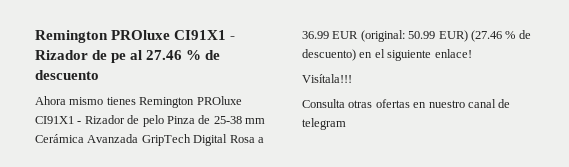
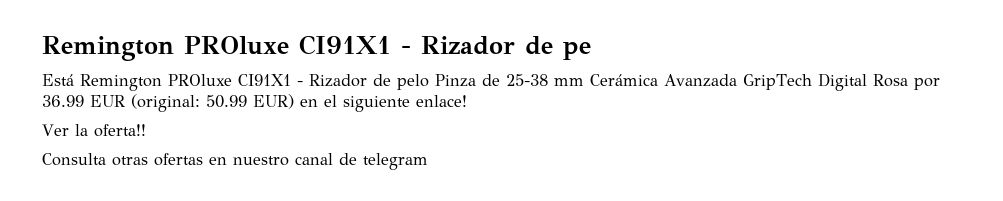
[130,50,221,60] [35,70,99,80] [35,96,136,105] al 27.46 % de descuento // Ahora mismo tienes -> [42,74,74,86] // Está
[257,137,264,143] a -> [913,78,940,90] por
[470,30,531,42] [302,49,356,61] (27.46 % de descuento) -> (294, 101) none
[302,74,352,83] Visítala!!! -> [42,124,146,137] Ver la oferta!!

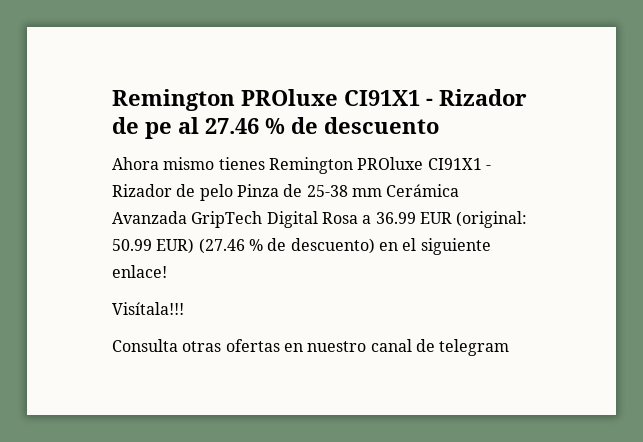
[42,74,74,86] // Está -> [178,117,439,134] [112,157,265,170] al 27.46 % de descuento // Ahora mismo tienes
[913,78,940,90] por -> [362,215,372,224] a
(294, 101) none -> [198,238,375,254] (27.46 % de descuento)
[42,124,146,137] Ver la oferta!! -> [112,302,184,315] Visítala!!!

